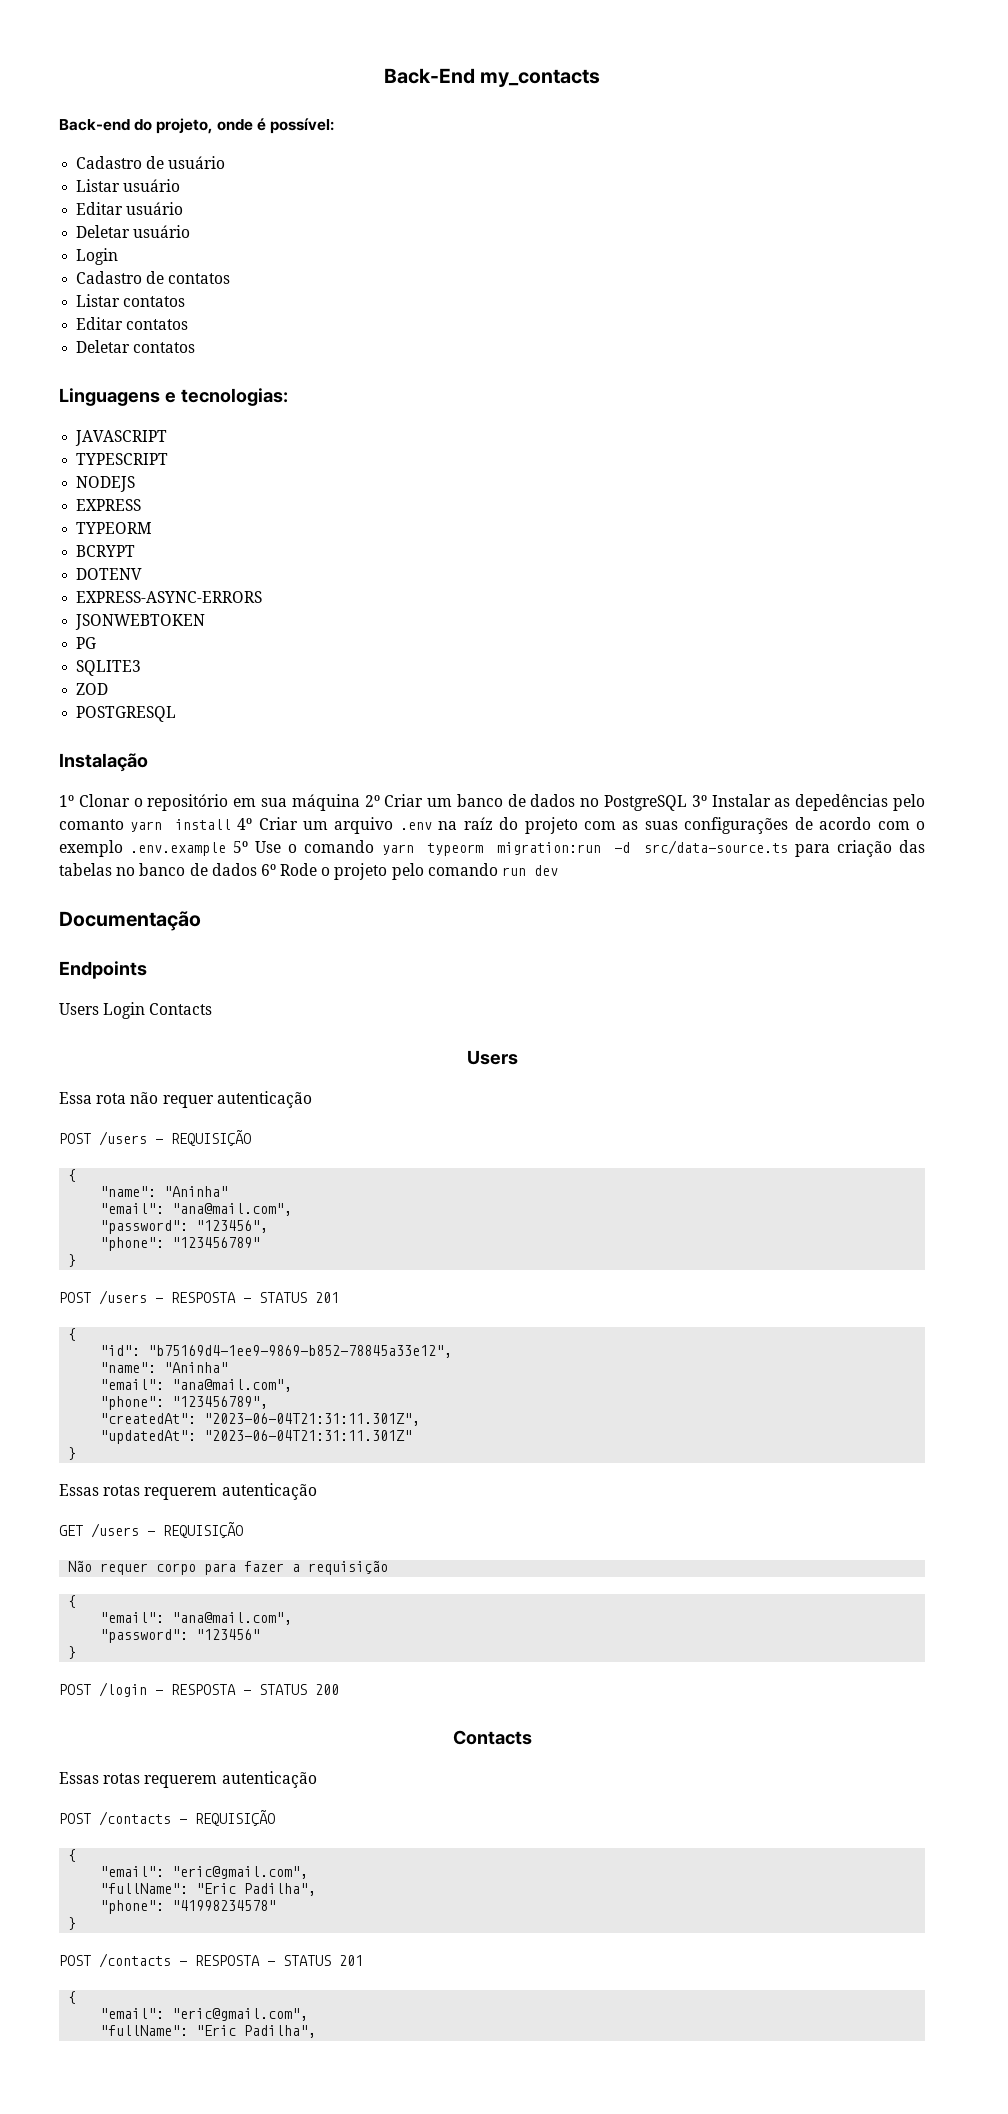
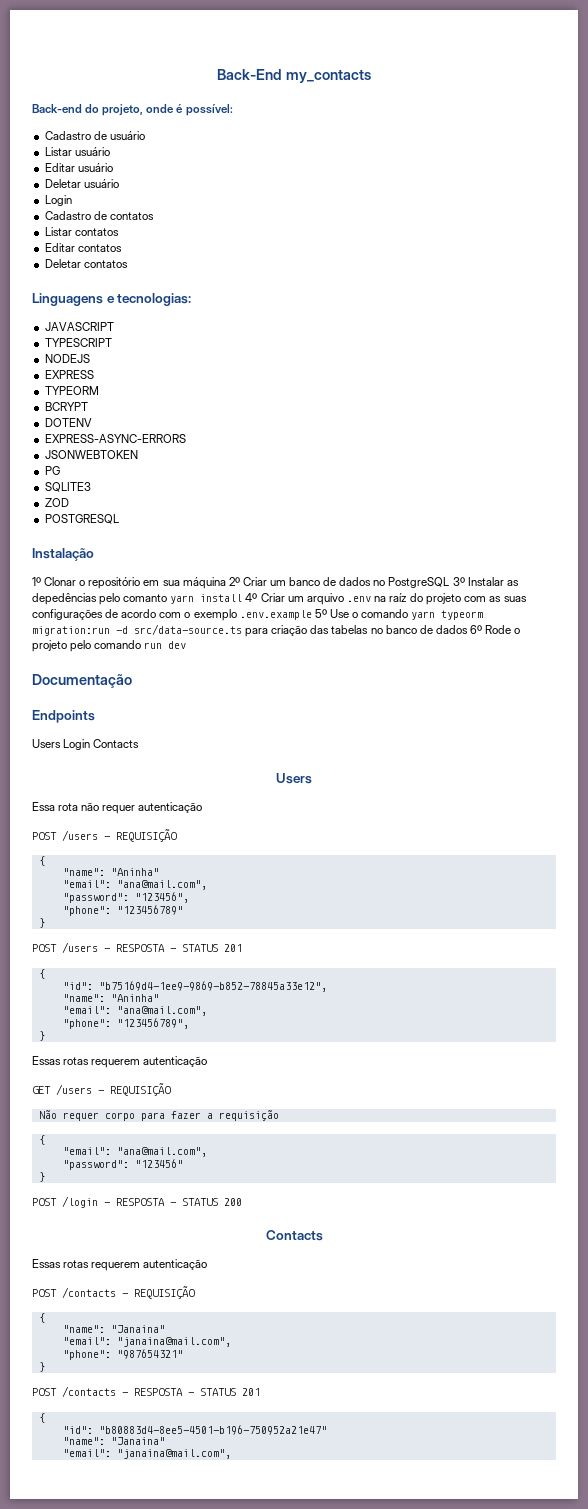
[100,1413,421,1426] [100,1430,413,1444] // "createdAt": "2023-06-04T21:31:11.301Z", // "updatedAt": "2023-06-04T21:31:11.301Z" -> (189, 1023) none
[100,1866,309,1879] [100,1883,317,1896] [100,1900,277,1914] // "email": "eric@gmail.com", // "fullName": "Eric Padilha", // "phone": "41998234578" -> [62,1325,165,1333] [62,1337,231,1347] [62,1349,183,1360] // "name": "Janaina" // "email": "janaina@mail.com", // "phone": "987654321"
[100,2008,309,2021] [100,2025,317,2038] "email": "eric@gmail.com", // "fullName": "Eric Padilha", -> [62,1425,327,1435] [62,1437,165,1445] [62,1449,231,1459] "id": "b80883d4-8ee5-4501-b196-750952a21e47" // "name": "Janaina" // "email": "janaina@mail.com",

